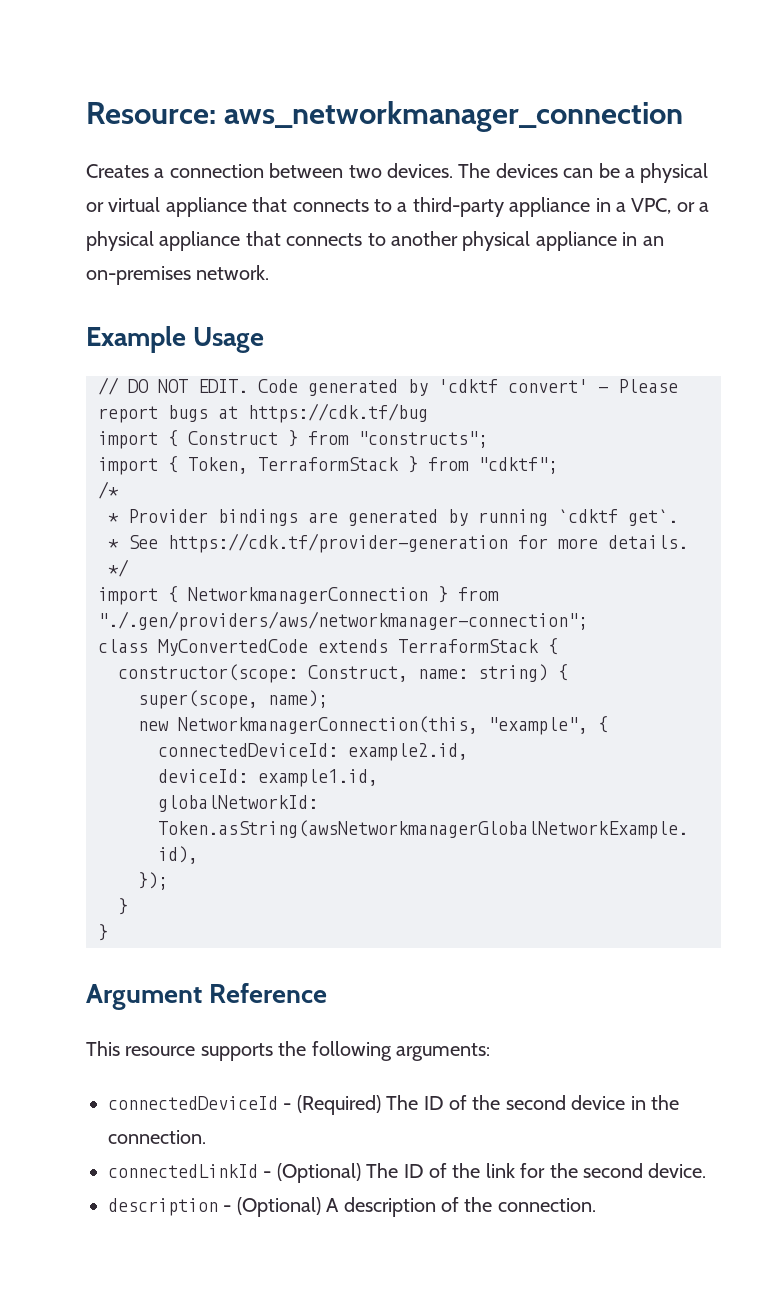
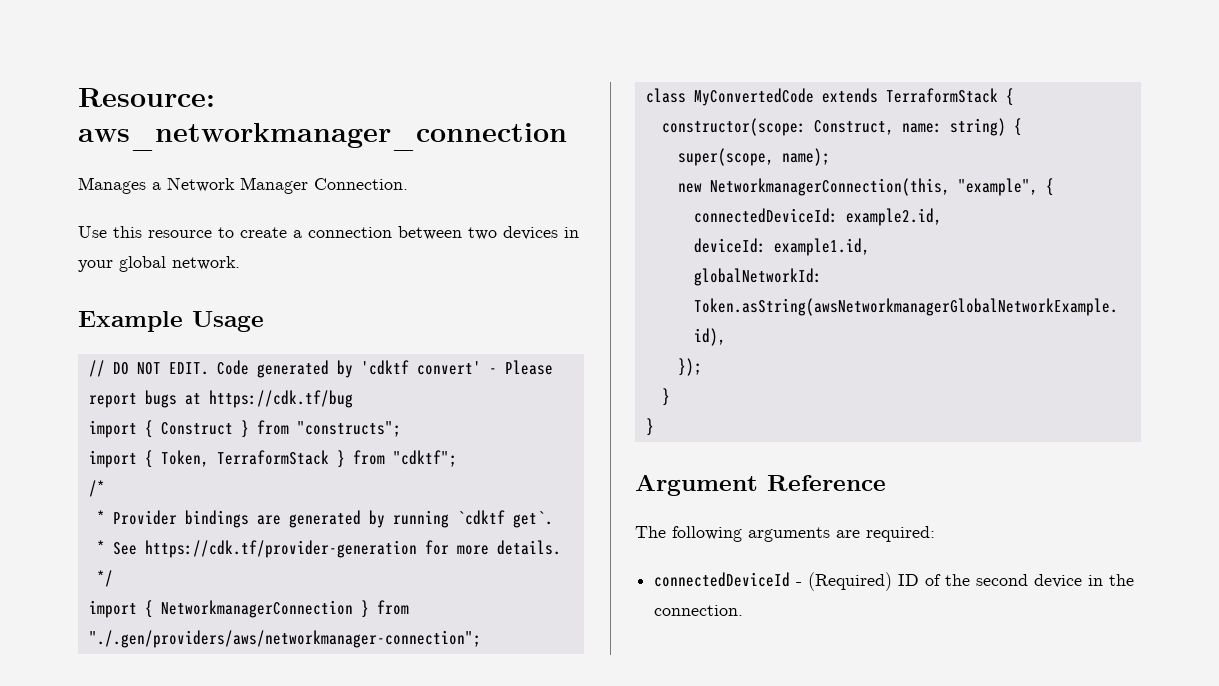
[86,163,709,183] [86,197,710,217] [86,231,664,251] [86,266,191,285] Creates a connection between two devices. The devices can be a physical or virtual appliance that connects to a third-party appliance in a VPC, or a physical appliance that connects to another physical appliance in an on-premises -> [78,177,408,194] [78,226,579,240] [78,256,166,272] Manages a Network Manager Connection. // Use this resource to create a connection between two devices in your global
[86,1041,490,1061] This resource supports the following arguments: -> [635,526,935,542] The following arguments are required:
[386,1095,419,1110] The -> (893, 581) none
[108,1163,707,1183] [108,1197,596,1217] // connectedLinkId - (Optional) The ID of the link for the second device. // description - (Optional) A description of the connection. -> (744, 610) none

